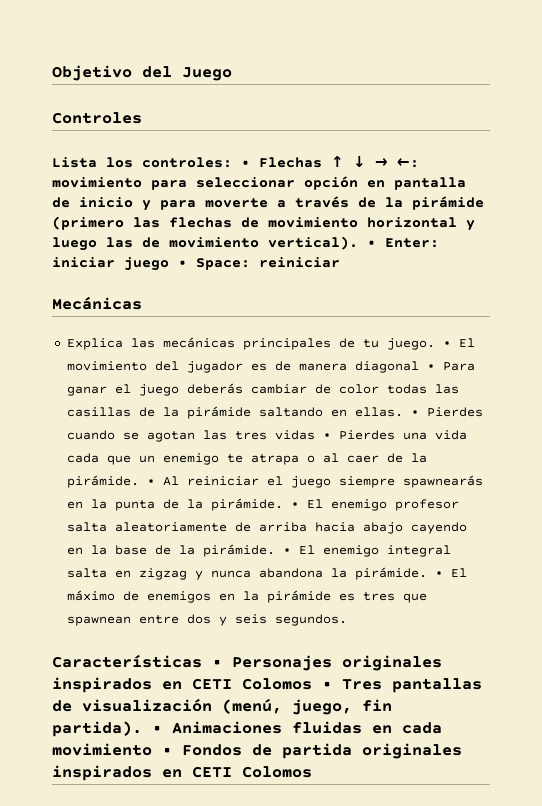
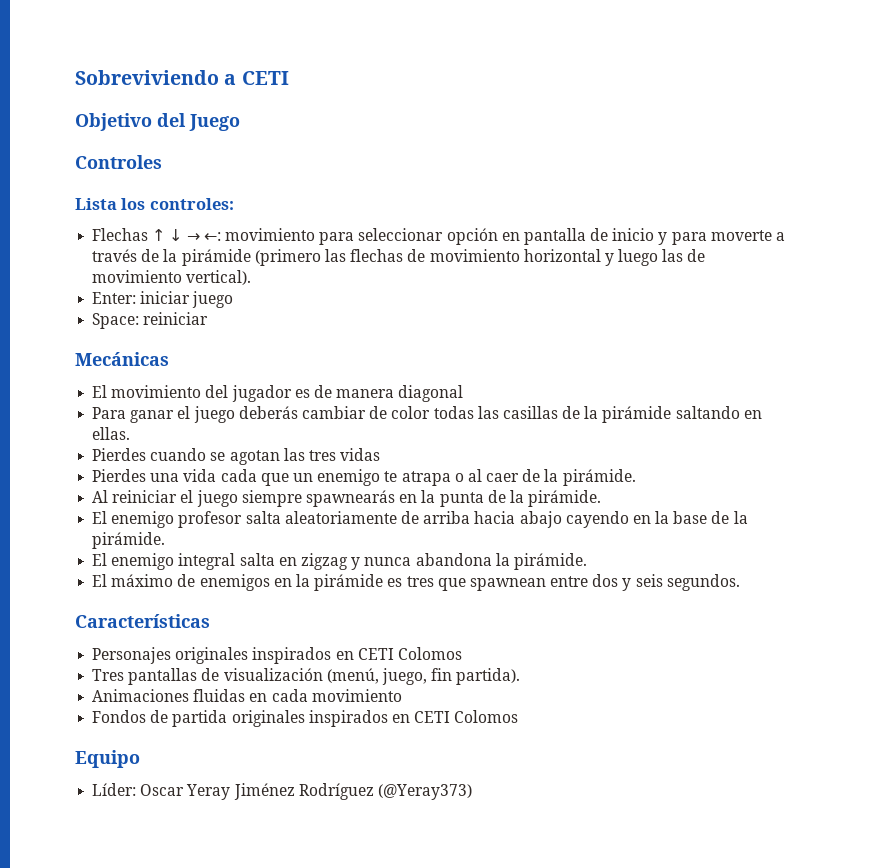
(52, 73) none -> [75,70,289,85] Sobreviviendo a CETI //
[241,160,250,167] • -> (234, 204) //
[367,240,376,247] • -> (252, 277) //
[178,260,187,267] • -> (234, 299) //
[66,337,451,350] Explica las mecánicas principales de tu juego. • -> (169, 359) none
[426,364,435,370] • -> (464, 393) //
[410,410,419,416] • -> (131, 433) //
[322,433,331,439] • -> (381, 454) //
[146,479,155,485] • -> (636, 477) //
[290,502,299,508] • -> (602, 498) //
[282,548,291,554] • -> (166, 540) //
[434,571,443,577] • -> (587, 561) //
[212,659,222,667] • -> (210, 621) //
[322,681,332,689] • -> (462, 653) //
[152,725,162,733] • -> (521, 676) //
[162,747,172,755] • -> (402, 695) //
(312, 772) none -> [75,750,140,768] [92,783,472,800] // Equipo // Líder: Oscar Yeray Jiménez Rodríguez (@Yeray373)

